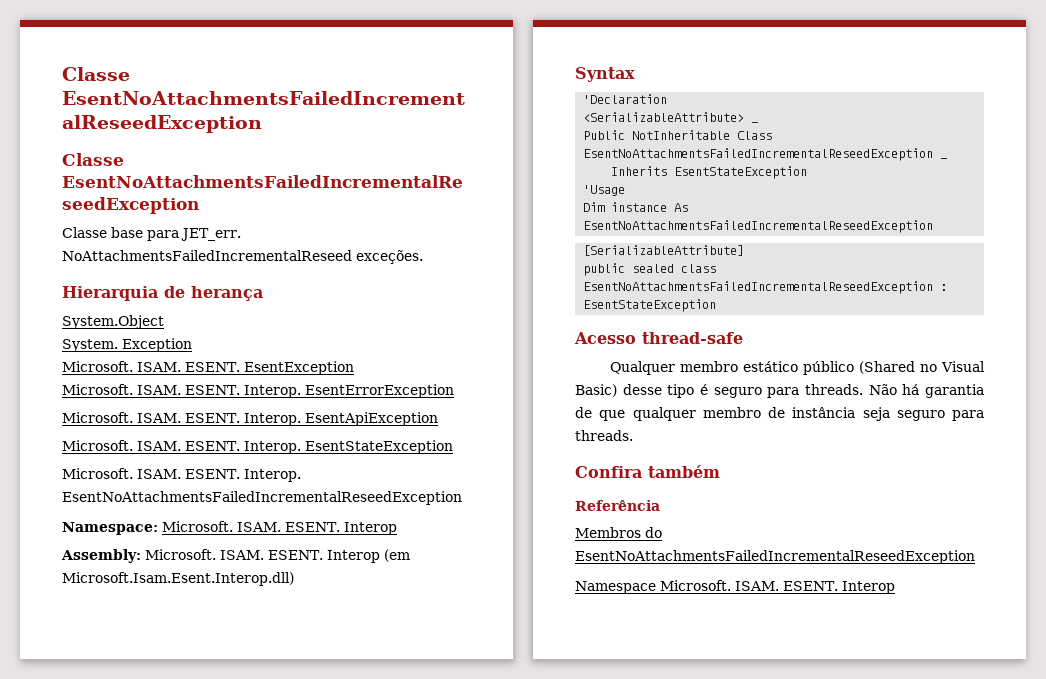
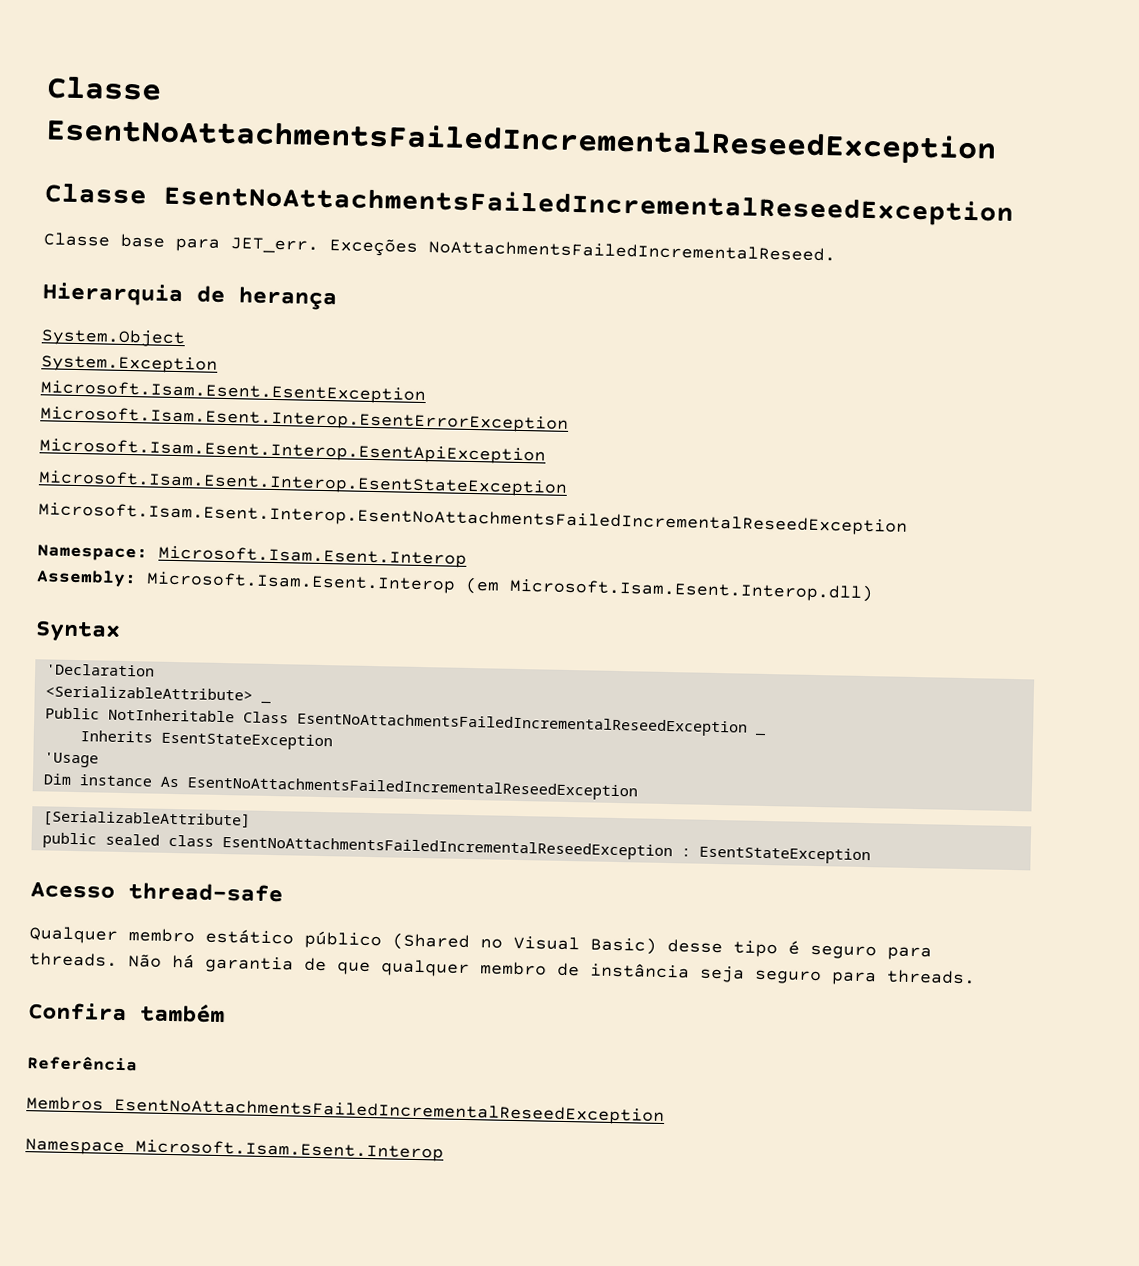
[62,250,423,264] NoAttachmentsFailedIncrementalReseed exceções. -> [329,238,836,262] Exceções NoAttachmentsFailedIncrementalReseed.
[62,338,192,352] [62,361,354,375] [62,384,454,398] [62,412,438,426] [62,440,453,454] [62,468,301,482] [62,491,462,505] [62,521,397,535] [61,549,380,563] System. Exception // Microsoft. ISAM. ESENT. EsentException // Microsoft. ISAM. ESENT. Interop. EsentErrorException // Microsoft. ISAM. ESENT. Interop. EsentApiException // Microsoft. ISAM. ESENT. Interop. EsentStateException // Microsoft. ISAM. ESENT. Interop. EsentNoAttachmentsFailedIncrementalReseedException // Namespace: Microsoft. ISAM. ESENT. Interop // Assembly: Microsoft. ISAM. ESENT. Interop -> [41,354,218,374] [40,380,426,405] [40,406,569,433] [39,438,546,465] [38,470,568,497] [38,502,908,536] [37,544,467,568] [36,569,456,594] System.Exception // Microsoft.Isam.Esent.EsentException // Microsoft.Isam.Esent.Interop.EsentErrorException // Microsoft.Isam.Esent.Interop.EsentApiException // Microsoft.Isam.Esent.Interop.EsentStateException // Microsoft.Isam.Esent.Interop.EsentNoAttachmentsFailedIncrementalReseedException // Namespace: Microsoft.Isam.Esent.Interop // Assembly: Microsoft.Isam.Esent.Interop
[645,527,662,538] do -> (104, 1103) none
[660,580,895,594] Microsoft. ISAM. ESENT. Interop -> [135,1139,444,1162] Microsoft.Isam.Esent.Interop

